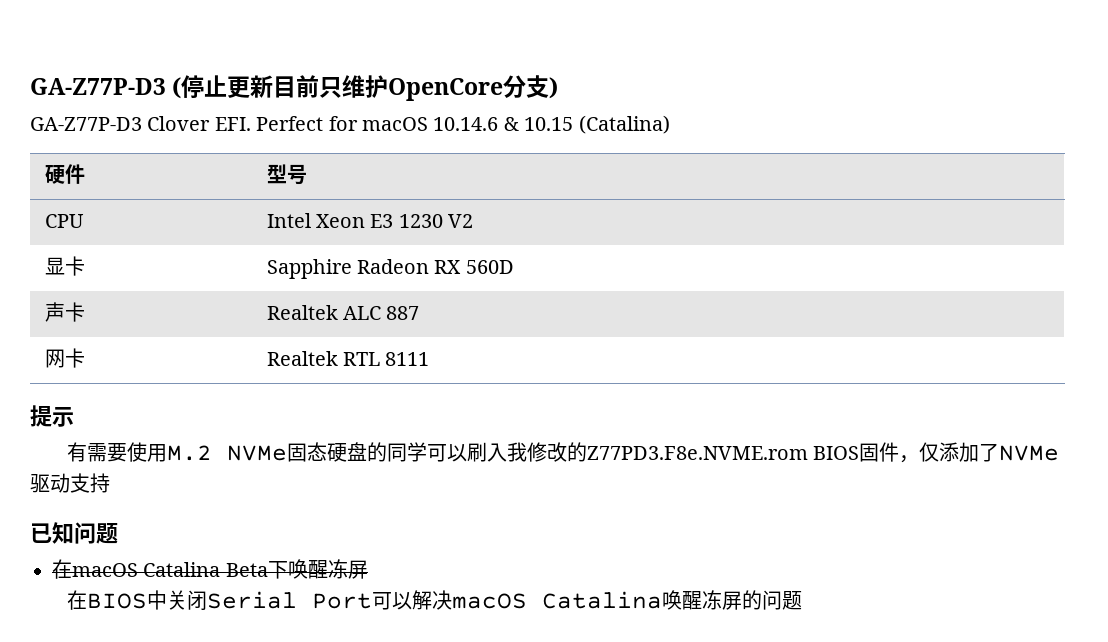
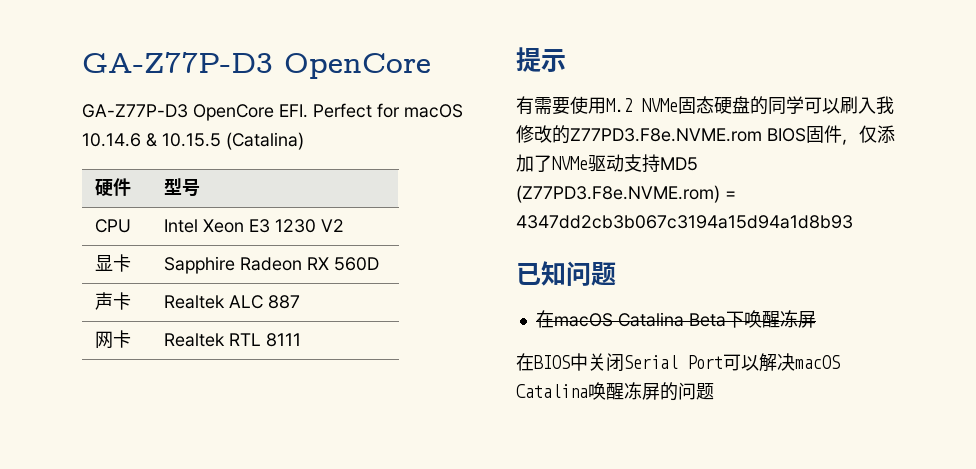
[30,75,559,101] [30,116,211,131] GA-Z77P-D3 (停止更新目前只维护OpenCore分支) // GA-Z77P-D3 Clover -> [82,52,431,79] [82,104,274,121] GA-Z77P-D3 OpenCore // GA-Z77P-D3 OpenCore
[524,117,574,131] 10.15 -> [162,133,221,147] 10.15.5
(110, 483) none -> [660,157,698,171] [516,185,736,203] [516,215,853,229] MD5 (Z77PD3.F8e.NVME.rom) = 4347dd2cb3b067c3194a15d94a1d8b93

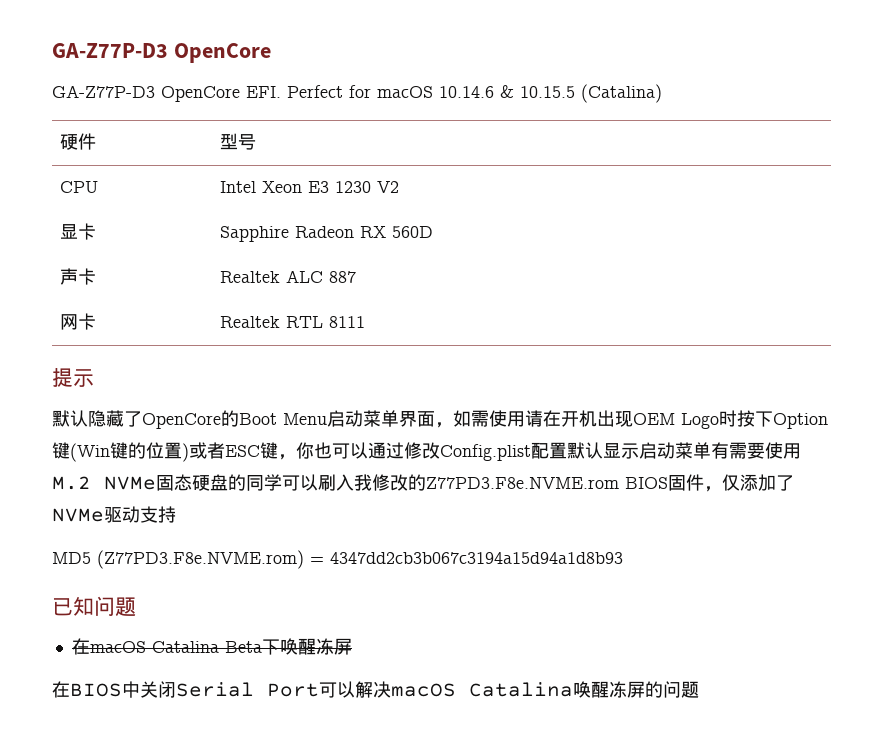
(566, 60) none -> [52,410,828,429] [52,442,711,462] 默认隐藏了OpenCore的Boot Menu启动菜单界面，如需使用请在开机出现OEM Logo时按下Option键(Win键的位置)或者ESC键，你也可以通过修改Config.plist配置默认显示启动菜单
(660, 163) none -> (176, 514) //

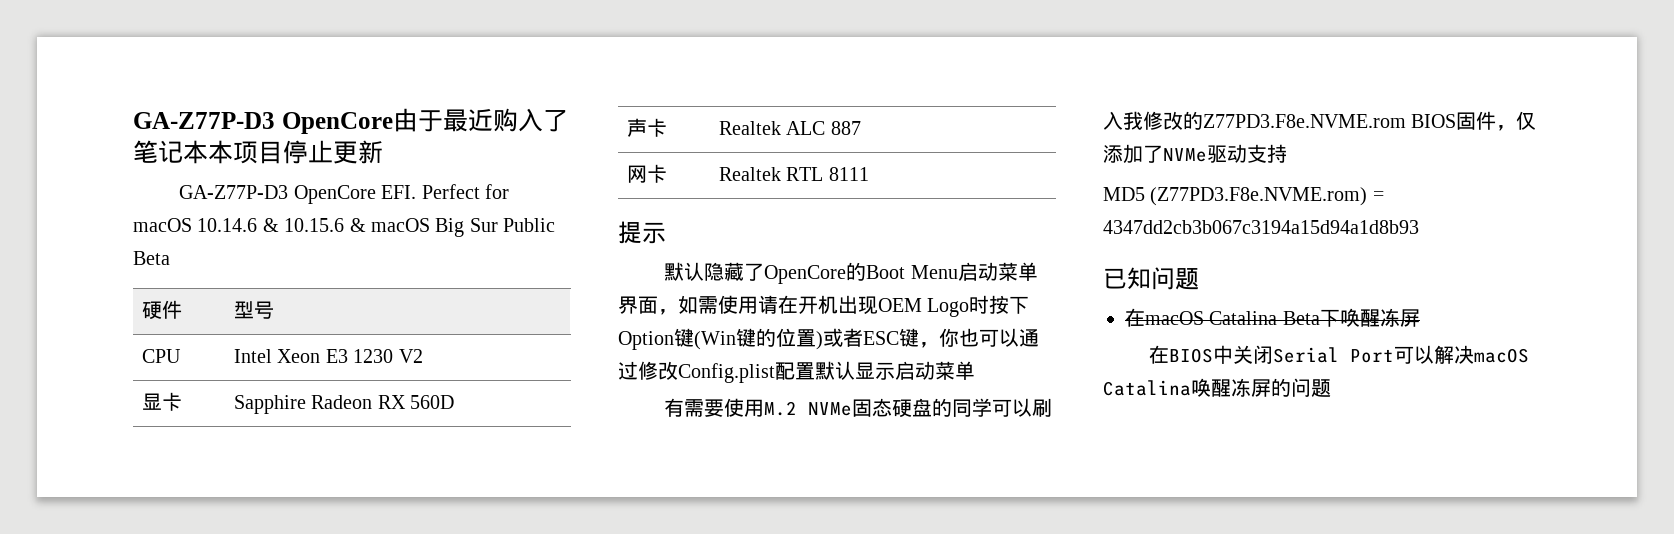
[52,43,271,63] GA-Z77P-D3 OpenCore -> [133,108,568,134] [133,140,383,164] GA-Z77P-D3 OpenCore由于最近购入了笔记本本项目停止更新
[520,84,662,103] 10.15.5 (Catalina) -> [284,218,556,237] [133,251,170,265] 10.15.6 & macOS Big Sur Public Beta
(711, 450) none -> (975, 370) //

